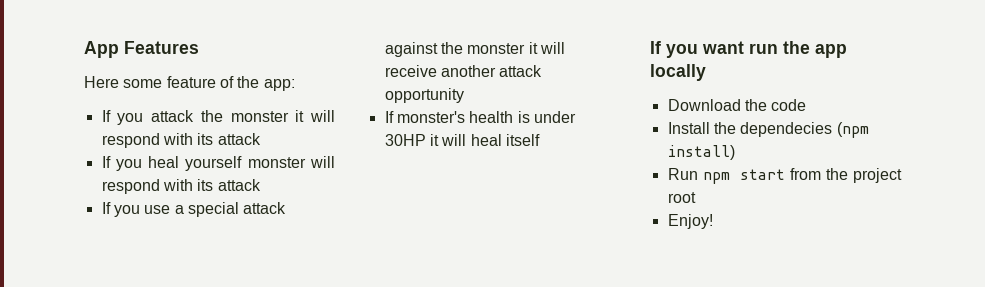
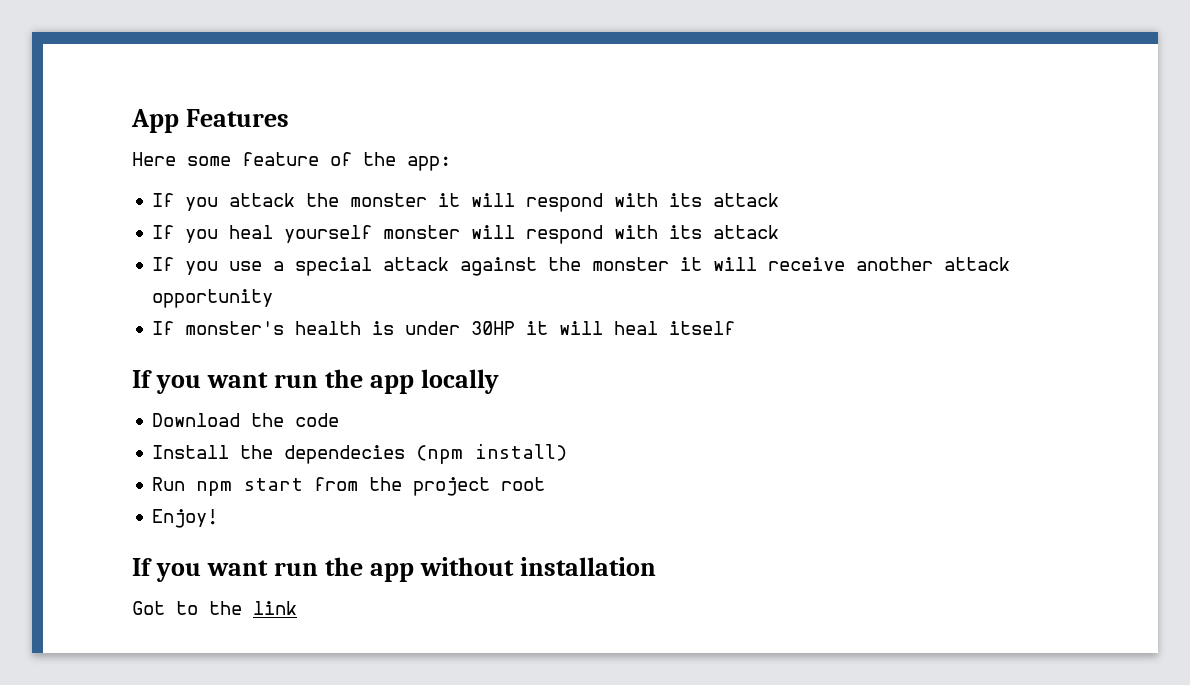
(713, 221) none -> [132,557,657,582] [132,601,297,615] // If you want run the app without installation // Got to the link

